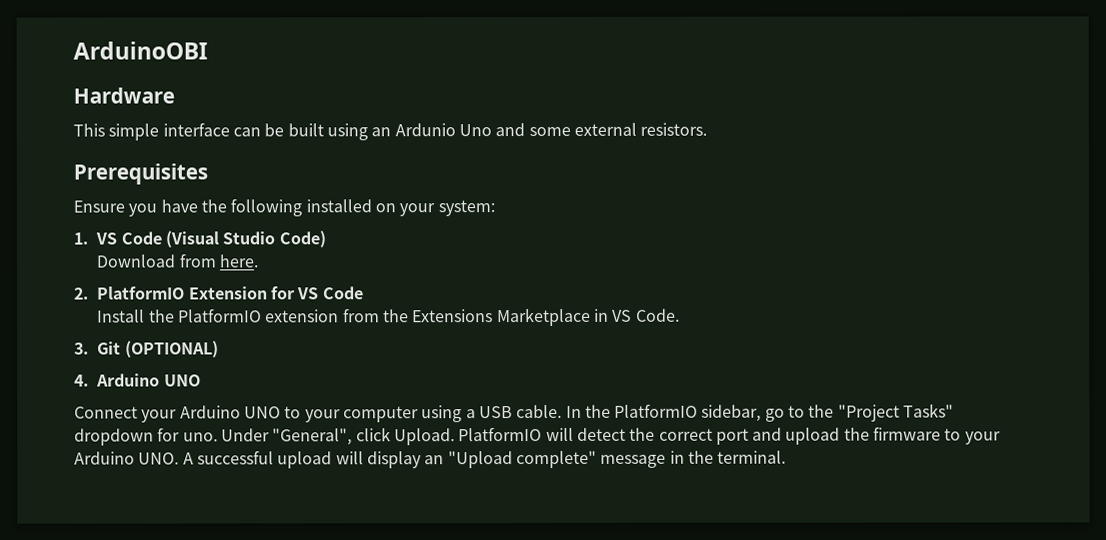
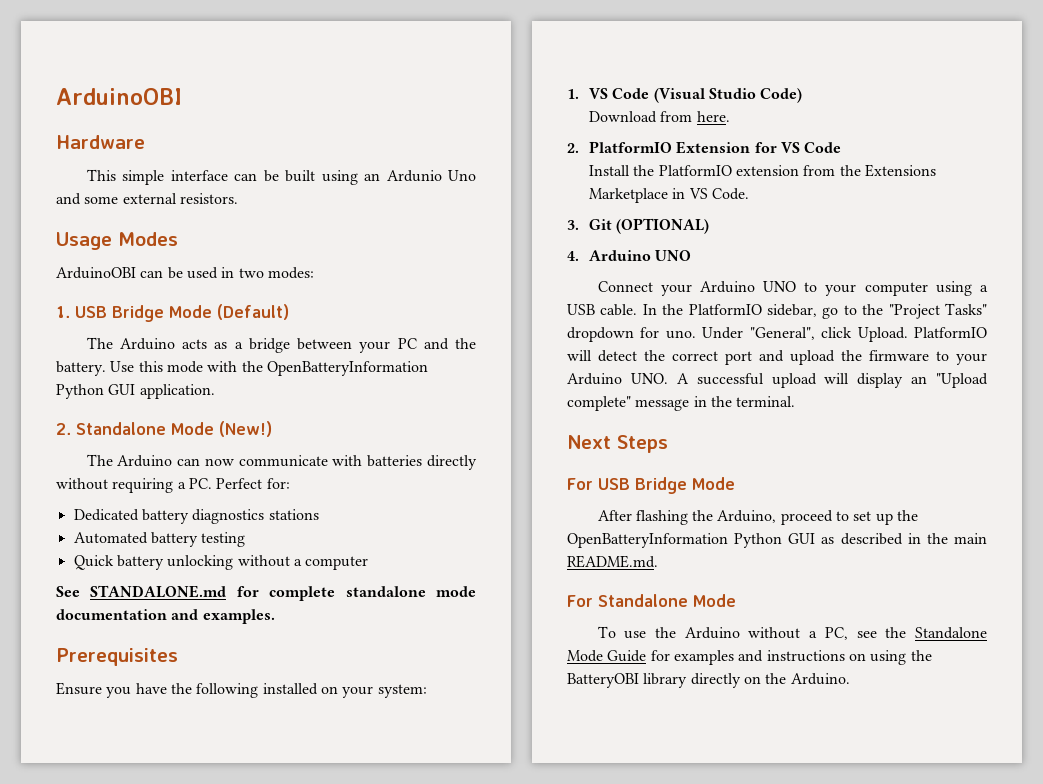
(708, 129) none -> [56,232,178,250] [56,267,314,279] [56,304,289,322] [86,337,476,353] [56,361,428,376] [56,384,215,399] [56,421,272,437] [86,454,477,470] [56,478,290,493] [73,509,319,524] [73,532,246,547] [73,555,369,570] [56,585,477,601] [56,609,275,624] // Usage Modes // ArduinoOBI can be used in two modes: // 1. USB Bridge Mode (Default) // The Arduino acts as a bridge between your PC and the battery. Use this mode with the OpenBatteryInformation Python GUI application. // 2. Standalone Mode (New!) // The Arduino can now communicate with batteries directly without requiring a PC. Perfect for: // Dedicated battery diagnostics stations // Automated battery testing // Quick battery unlocking without a computer // See STANDALONE.md for complete standalone mode documentation and examples.
(787, 457) none -> [567,435,668,453] [567,477,735,494] [597,510,919,525] [567,533,988,548] [567,555,658,568] [567,594,736,607] [597,626,987,640] [567,650,932,665] [567,673,850,688] // Next Steps // For USB Bridge Mode // After flashing the Arduino, proceed to set up the OpenBatteryInformation Python GUI as described in the main README.md. // For Standalone Mode // To use the Arduino without a PC, see the Standalone Mode Guide for examples and instructions on using the BatteryOBI library directly on the Arduino.

